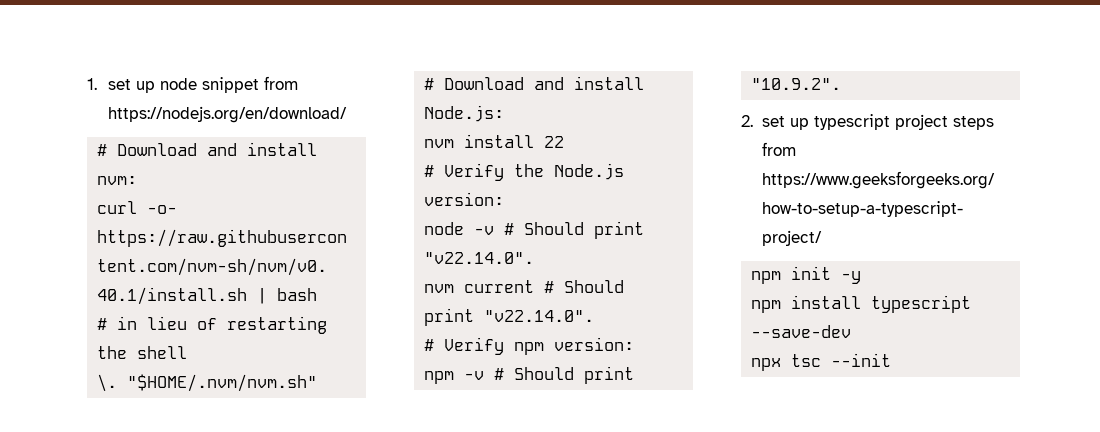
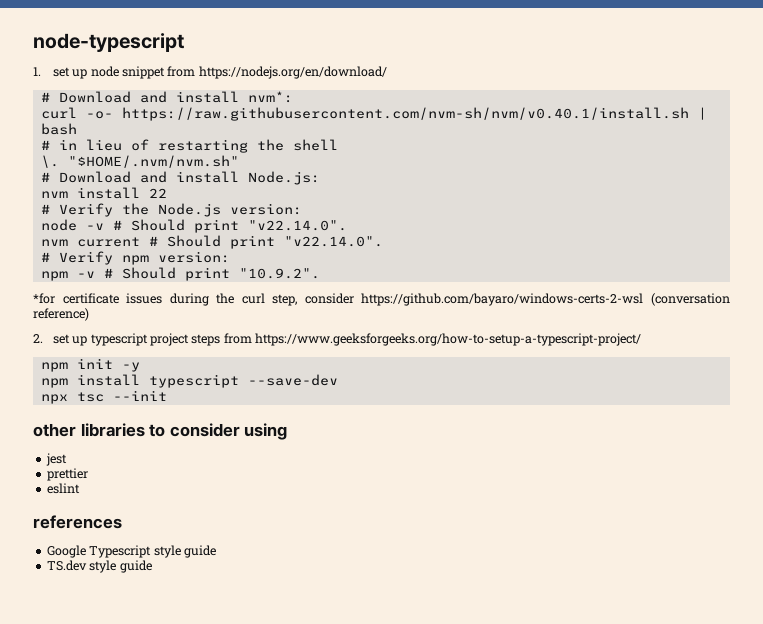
(87, 84) none -> [33,33,184,52] node-typescript //
[97,176,138,185] nvm: -> [247,91,293,103] nvm*:
(842, 84) none -> [33,293,730,306] [33,308,89,321] // *for certificate issues during the curl step, consider https://github.com/bayaro/windows-certs-2-wsl (conversation reference)
(892, 360) none -> [33,423,288,440] [45,453,67,466] [46,468,88,481] [46,483,80,494] [33,515,122,529] [46,545,216,558] [46,560,152,573] // other libraries to consider using // jest // prettier // eslint // references // Google Typescript style guide // TS.dev style guide

